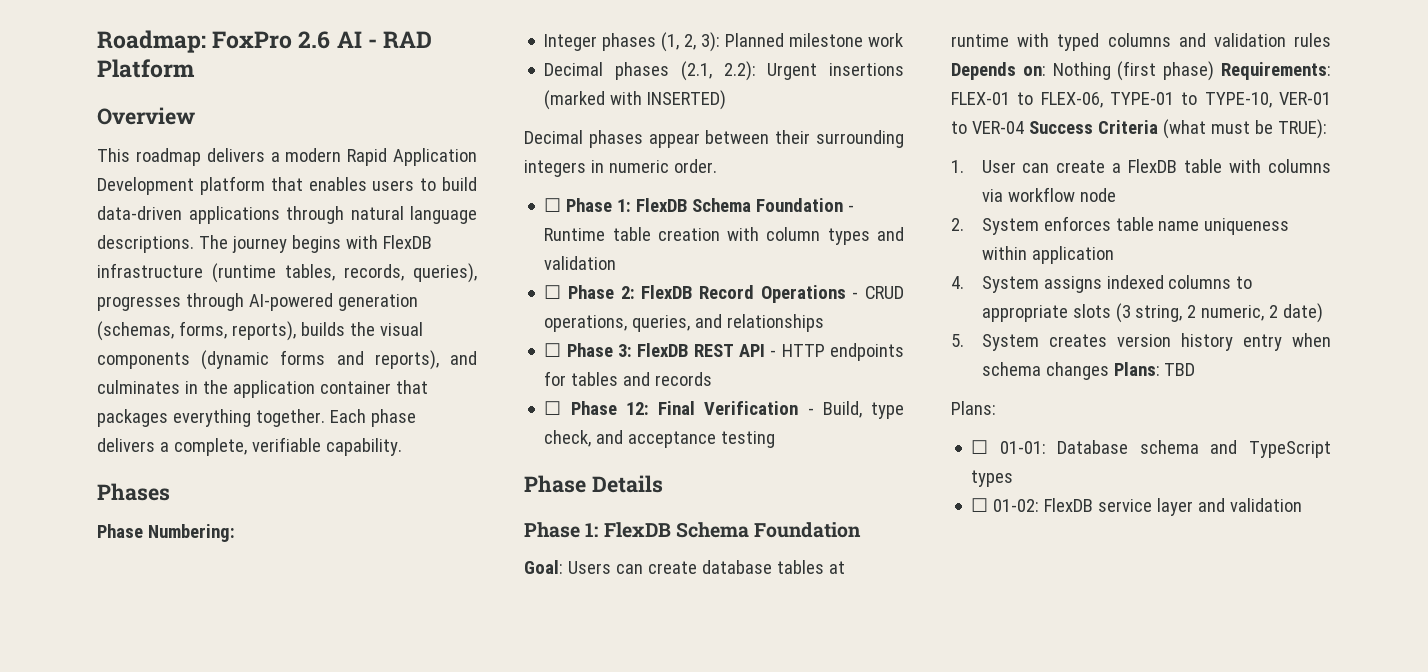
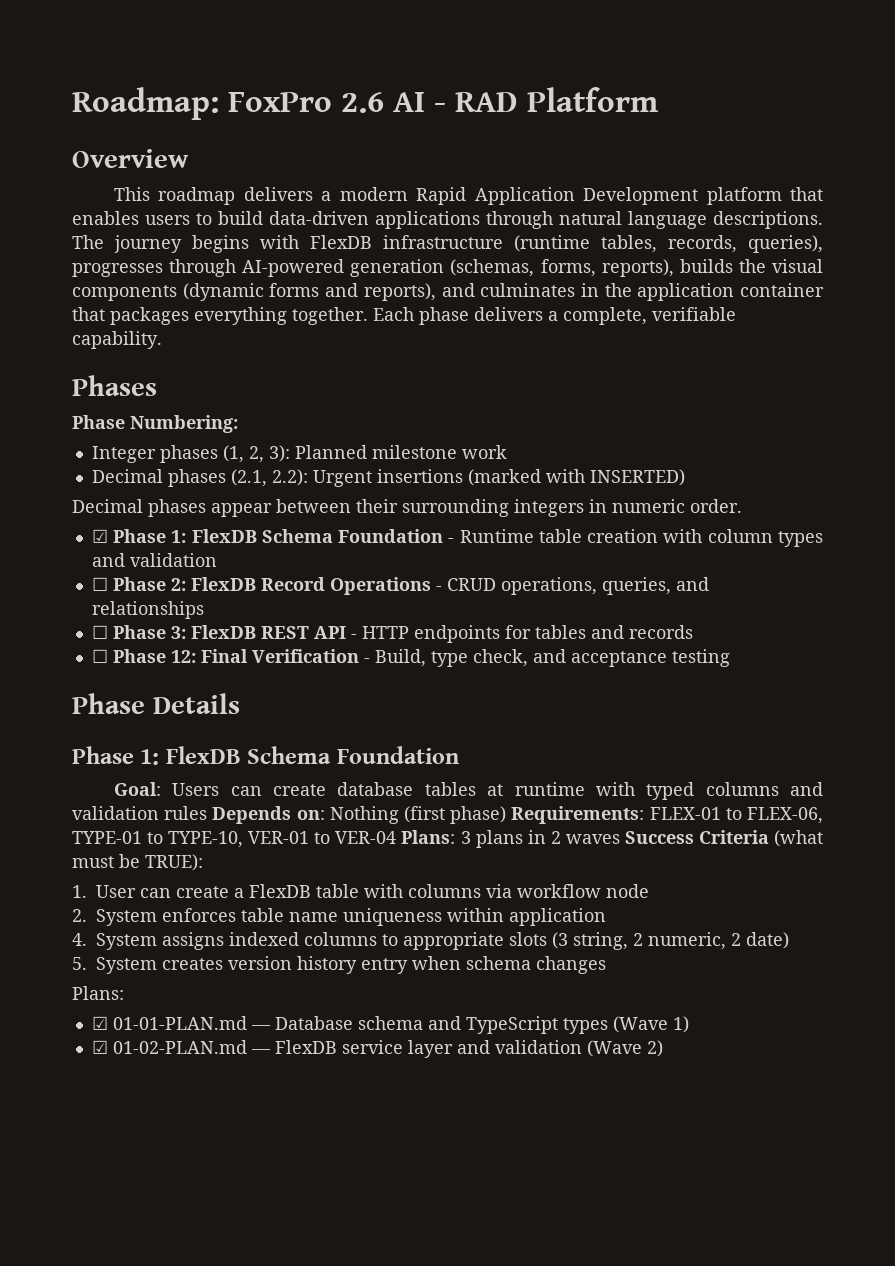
[544,198,562,212] ☐ -> [91,529,108,543] ☑
(1024, 127) none -> [401,830,620,848] Plans: 3 plans in 2 waves
[1113,362,1196,376] Plans: TBD -> (606, 965) none
[971,440,1046,454] ☐ 01-01: -> [91,1016,271,1030] ☑ 01-01-PLAN.md —
[971,498,1040,512] // ☐ 01-02: -> [612,1016,689,1033] [91,1040,271,1054] (Wave 1) // ☑ 01-02-PLAN.md —
(1303, 505) none -> [586,1040,663,1057] (Wave 2)

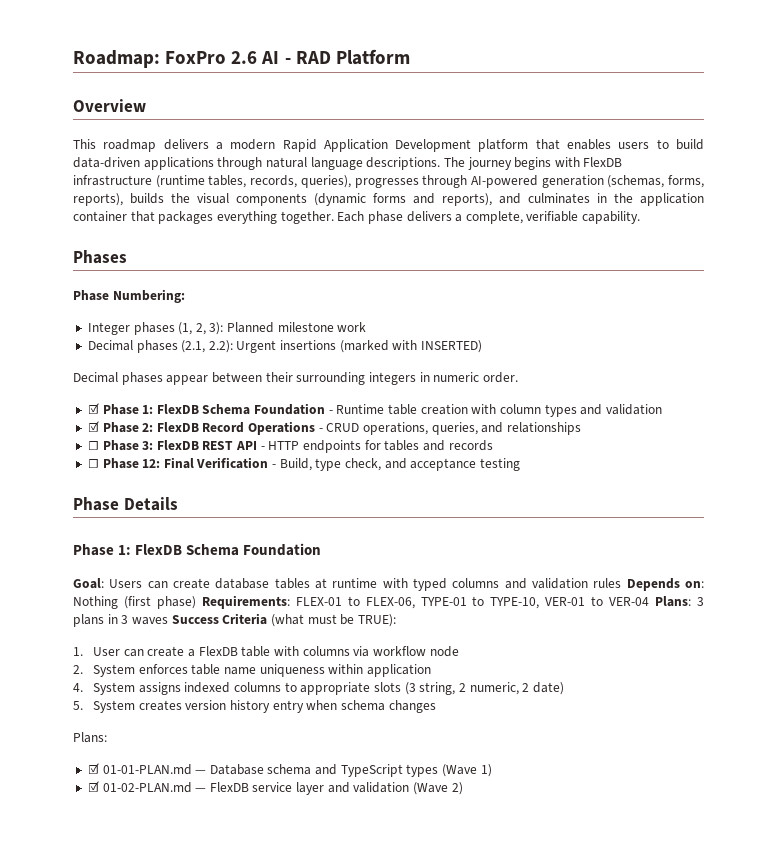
[91,577,108,591] ☐ -> [87,421,99,432] ☑
[550,831,561,844] 2 -> [121,615,129,624] 3

